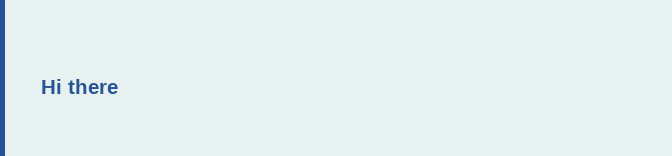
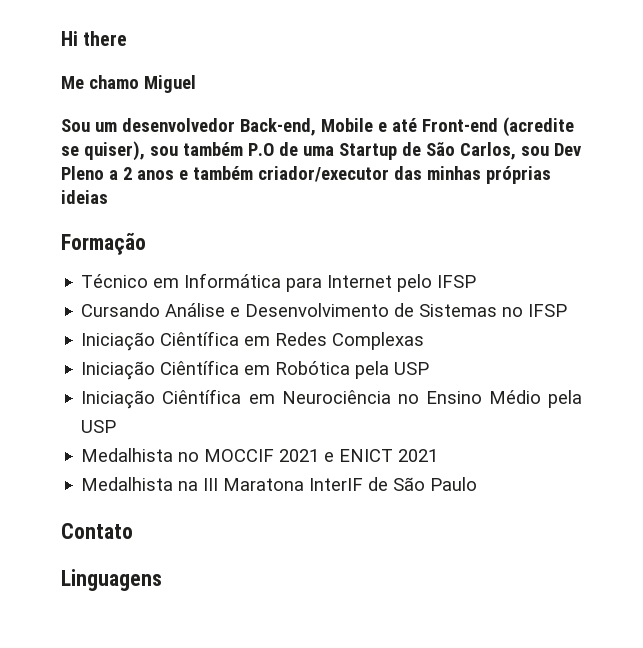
(118, 86) none -> [61,75,196,93] [61,117,574,137] [61,141,582,161] [61,166,551,184] [61,190,108,204] [61,232,146,255] [81,273,477,292] [81,303,568,317] [81,331,425,351] [81,360,430,380] [81,389,582,409] [81,420,117,433] [81,448,439,462] [81,477,478,491] [61,523,133,539] [61,569,162,591] // Me chamo Miguel // Sou um desenvolvedor Back-end, Mobile e até Front-end (acredite se quiser), sou também P.O de uma Startup de São Carlos, sou Dev Pleno a 2 anos e também criador/executor das minhas próprias ideias // Formação // Técnico em Informática para Internet pelo IFSP // Cursando Análise e Desenvolvimento de Sistemas no IFSP // Iniciação Ciêntífica em Redes Complexas // Iniciação Ciêntífica em Robótica pela USP // Iniciação Ciêntífica em Neurociência no Ensino Médio pela USP // Medalhista no MOCCIF 2021 e ENICT 2021 // Medalhista na III Maratona InterIF de São Paulo // Contato // Linguagens

